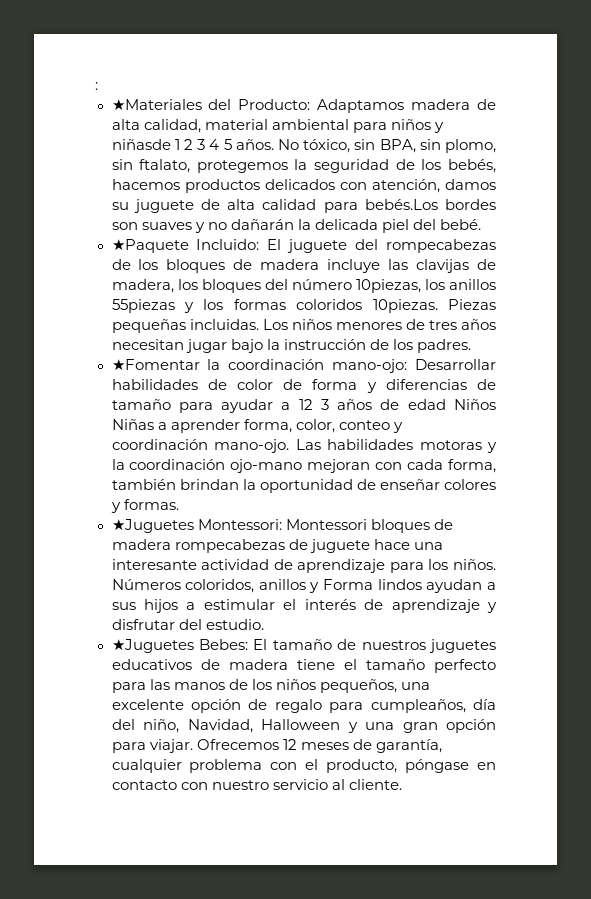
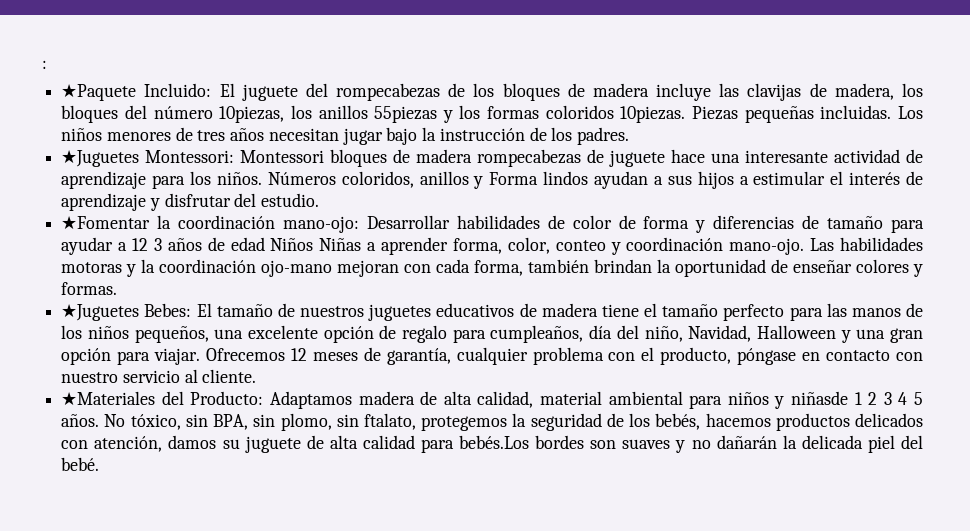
(98, 86) none -> [61,83,923,101] [61,105,923,123] [61,127,629,145] [61,149,924,167] [61,171,923,189] [61,193,320,211] [61,215,925,233] [61,237,923,255] [61,259,923,277] [61,282,118,295] [61,303,923,321] [61,325,924,343] [61,347,923,365] [61,369,257,383] // ★Paquete Incluido: El juguete del rompecabezas de los bloques de madera incluye las clavijas de madera, los bloques del número 10piezas, los anillos 55piezas y los formas coloridos 10piezas. Piezas pequeñas incluidas. Los niños menores de tres años necesitan jugar bajo la instrucción de los padres. // ★Juguetes Montessori: Montessori bloques de madera rompecabezas de juguete hace una interesante actividad de aprendizaje para los niños. Números coloridos, anillos y Forma lindos ayudan a sus hijos a estimular el interés de aprendizaje y disfrutar del estudio. // ★Fomentar la coordinación mano-ojo: Desarrollar habilidades de color de forma y diferencias de tamaño para ayudar a 12 3 años de edad Niños Niñas a aprender forma, color, conteo y coordinación mano-ojo. Las habilidades motoras y la coordinación ojo-mano mejoran con cada forma, también brindan la oportunidad de enseñar colores y formas. // ★Juguetes Bebes: El tamaño de nuestros juguetes educativos de madera tiene el tamaño perfecto para las manos de los niños pequeños, una excelente opción de regalo para cumpleaños, día del niño, Navidad, Halloween y una gran opción para viajar. Ofrecemos 12 meses de garantía, cualquier problema con el producto, póngase en contacto con nuestro servicio al cliente.
[111,239,496,253] [111,259,496,273] [111,279,496,293] [111,299,496,313] [111,319,496,333] [111,339,471,353] [111,359,496,373] [111,379,497,393] [111,399,496,413] [111,419,403,433] [111,439,497,453] [111,459,497,473] [111,479,496,493] [110,499,179,513] [111,519,453,533] [111,539,443,553] [111,559,496,573] [111,579,497,593] [111,599,497,613] [111,619,264,630] [111,639,496,653] [111,659,496,673] [111,679,430,693] [111,699,496,713] [111,719,496,733] [111,739,442,753] [111,759,496,773] [111,779,402,790] // ★Paquete Incluido: El juguete del rompecabezas de los bloques de madera incluye las clavijas de madera, los bloques del número 10piezas, los anillos 55piezas y los formas coloridos 10piezas. Piezas pequeñas incluidas. Los niños menores de tres años necesitan jugar bajo la instrucción de los padres. // ★Fomentar la coordinación mano-ojo: Desarrollar habilidades de color de forma y diferencias de tamaño para ayudar a 12 3 años de edad Niños Niñas a aprender forma, color, conteo y coordinación mano-ojo. Las habilidades motoras y la coordinación ojo-mano mejoran con cada forma, también brindan la oportunidad de enseñar colores y formas. // ★Juguetes Montessori: Montessori bloques de madera rompecabezas de juguete hace una interesante actividad de aprendizaje para los niños. Números coloridos, anillos y Forma lindos ayudan a sus hijos a estimular el interés de aprendizaje y disfrutar del estudio. // ★Juguetes Bebes: El tamaño de nuestros juguetes educativos de madera tiene el tamaño perfecto para las manos de los niños pequeños, una excelente opción de regalo para cumpleaños, día del niño, Navidad, Halloween y una gran opción para viajar. Ofrecemos 12 meses de garantía, cualquier problema con el producto, póngase en contacto con nuestro servicio al cliente. -> (100, 464) none

